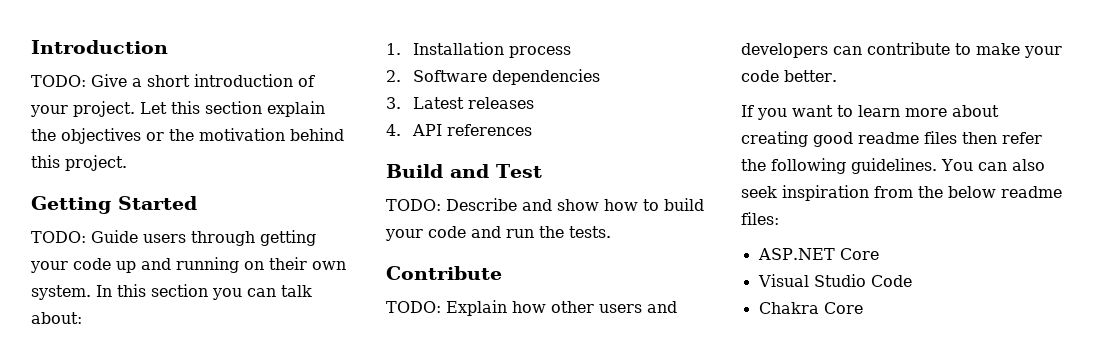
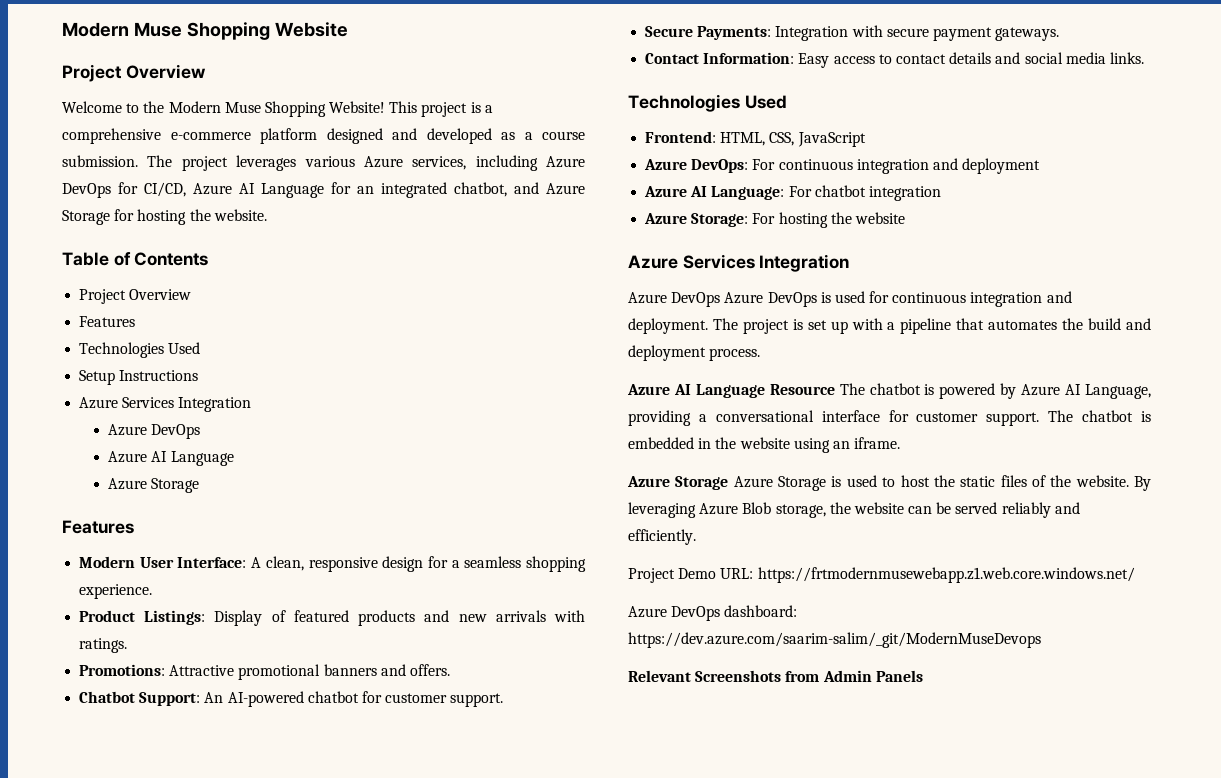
[31,40,168,54] [31,74,315,87] [30,101,325,117] [31,128,344,144] [31,155,127,171] [31,196,197,214] [31,230,316,246] [30,257,346,273] [31,284,312,300] [31,312,82,324] [386,42,572,58] [386,69,601,85] [386,97,535,109] [386,124,533,136] [386,164,542,178] [386,198,704,211] [385,226,611,241] [386,266,502,280] [386,300,677,316] [741,42,1062,58] [741,70,837,82] [741,105,999,120] [741,131,1042,147] [741,158,1045,174] [741,185,1062,201] [741,212,779,225] [757,248,879,260] [757,274,912,287] [758,302,863,314] Introduction // TODO: Give a short introduction of your project. Let this section explain the objectives or the motivation behind this project. // Getting Started // TODO: Guide users through getting your code up and running on their own system. In this section you can talk about: // 1. Installation process // 2. Software dependencies // 3. Latest releases // 4. API references // Build and Test // TODO: Describe and show how to build your code and run the tests. // Contribute // TODO: Explain how other users and developers can contribute to make your code better. // If you want to learn more about creating good readme files then refer the following guidelines. You can also seek inspiration from the below readme files: // ASP.NET Core // Visual Studio Code // Chakra Core -> [62,22,348,40] [62,64,206,82] [62,101,493,117] [62,128,585,144] [62,155,585,171] [62,182,585,198] [62,209,267,225] [62,252,209,266] [79,289,192,304] [79,316,136,327] [79,342,201,358] [79,370,199,385] [79,397,252,412] [108,424,201,439] [108,451,234,466] [108,478,200,493] [62,520,134,534] [79,556,586,572] [79,584,153,599] [79,610,585,626] [79,638,128,653] [79,664,450,680] [79,691,504,707] [645,25,1060,41] [645,52,1144,68] [628,94,787,112] [645,131,866,147] [644,158,1041,174] [644,185,941,201] [644,212,905,228] [628,254,850,272] [628,291,1072,307] [628,318,1151,334] [628,345,761,361] [627,383,1151,399] [628,410,1151,426] [628,437,901,453] [627,475,1151,491] [628,502,1080,518] [628,529,696,545] [628,567,1135,583] [628,605,798,621] [628,632,1041,648] [628,670,923,682] Modern Muse Shopping Website // Project Overview // Welcome to the Modern Muse Shopping Website! This project is a comprehensive e-commerce platform designed and developed as a course submission. The project leverages various Azure services, including Azure DevOps for CI/CD, Azure AI Language for an integrated chatbot, and Azure Storage for hosting the website. // Table of Contents // Project Overview // Features // Technologies Used // Setup Instructions // Azure Services Integration // Azure DevOps // Azure AI Language // Azure Storage // Features // Modern User Interface: A clean, responsive design for a seamless shopping experience. // Product Listings: Display of featured products and new arrivals with ratings. // Promotions: Attractive promotional banners and offers. // Chatbot Support: An AI-powered chatbot for customer support. // Secure Payments: Integration with secure payment gateways. // Contact Information: Easy access to contact details and social media links. // Technologies Used // Frontend: HTML, CSS, JavaScript // Azure DevOps: For continuous integration and deployment // Azure AI Language: For chatbot integration // Azure Storage: For hosting the website // Azure Services Integration // Azure DevOps Azure DevOps is used for continuous integration and deployment. The project is set up with a pipeline that automates the build and deployment process. // Azure AI Language Resource The chatbot is powered by Azure AI Language, providing a conversational interface for customer support. The chatbot is embedded in the website using an iframe. // Azure Storage Azure Storage is used to host the static files of the website. By leveraging Azure Blob storage, the website can be served reliably and efficiently. // Project Demo URL: https://frtmodernmusewebapp.z1.web.core.windows.net/ // Azure DevOps dashboard: https://dev.azure.com/saarim-salim/_git/ModernMuseDevops // Relevant Screenshots from Admin Panels

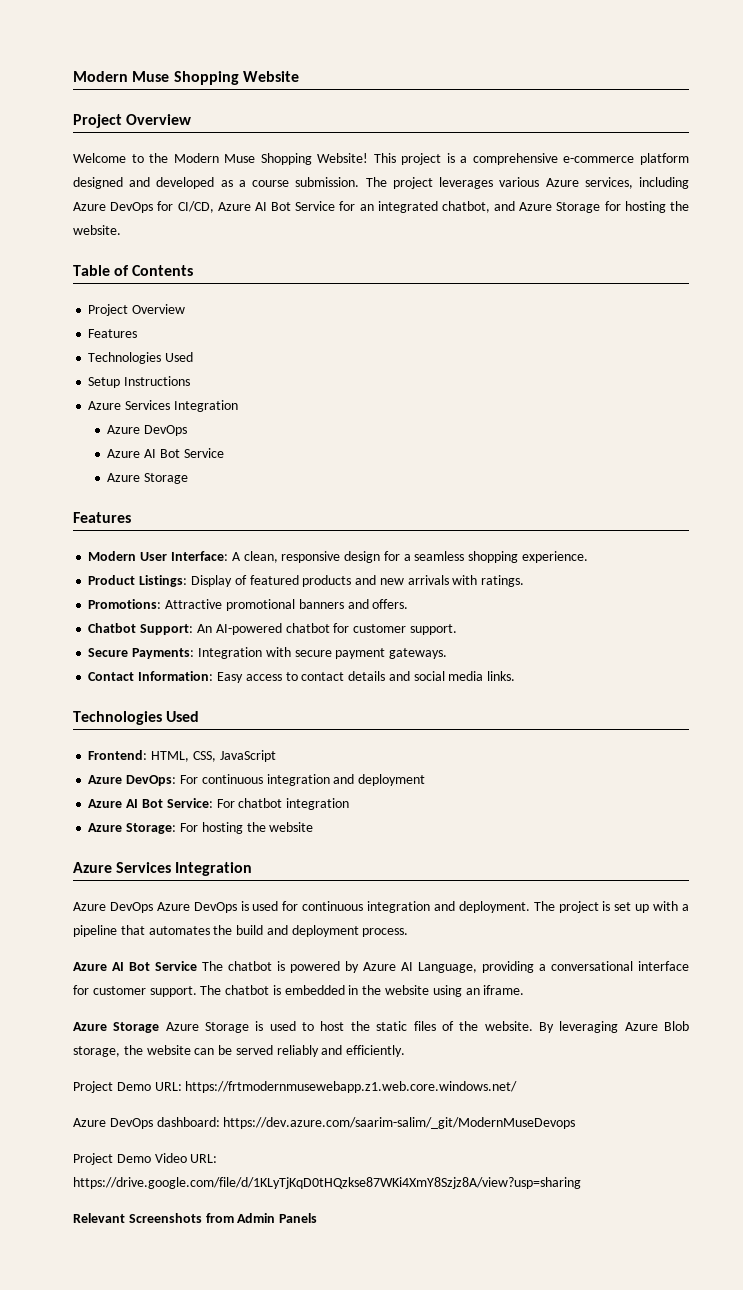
[261,183,324,198] Language -> [271,201,336,211] Bot Service
[170,451,234,466] Language -> [159,448,224,458] Bot Service
[711,186,785,200] Language: -> [141,798,213,808] Bot Service:
[695,384,835,398] Language Resource -> [129,961,197,971] Bot Service
(1041, 640) none -> [73,1153,218,1165] [73,1177,581,1189] // Project Demo Video URL: https://drive.google.com/file/d/1KLyTjKqD0tHQzkse87WKi4XmY8Szjz8A/view?usp=sharing

